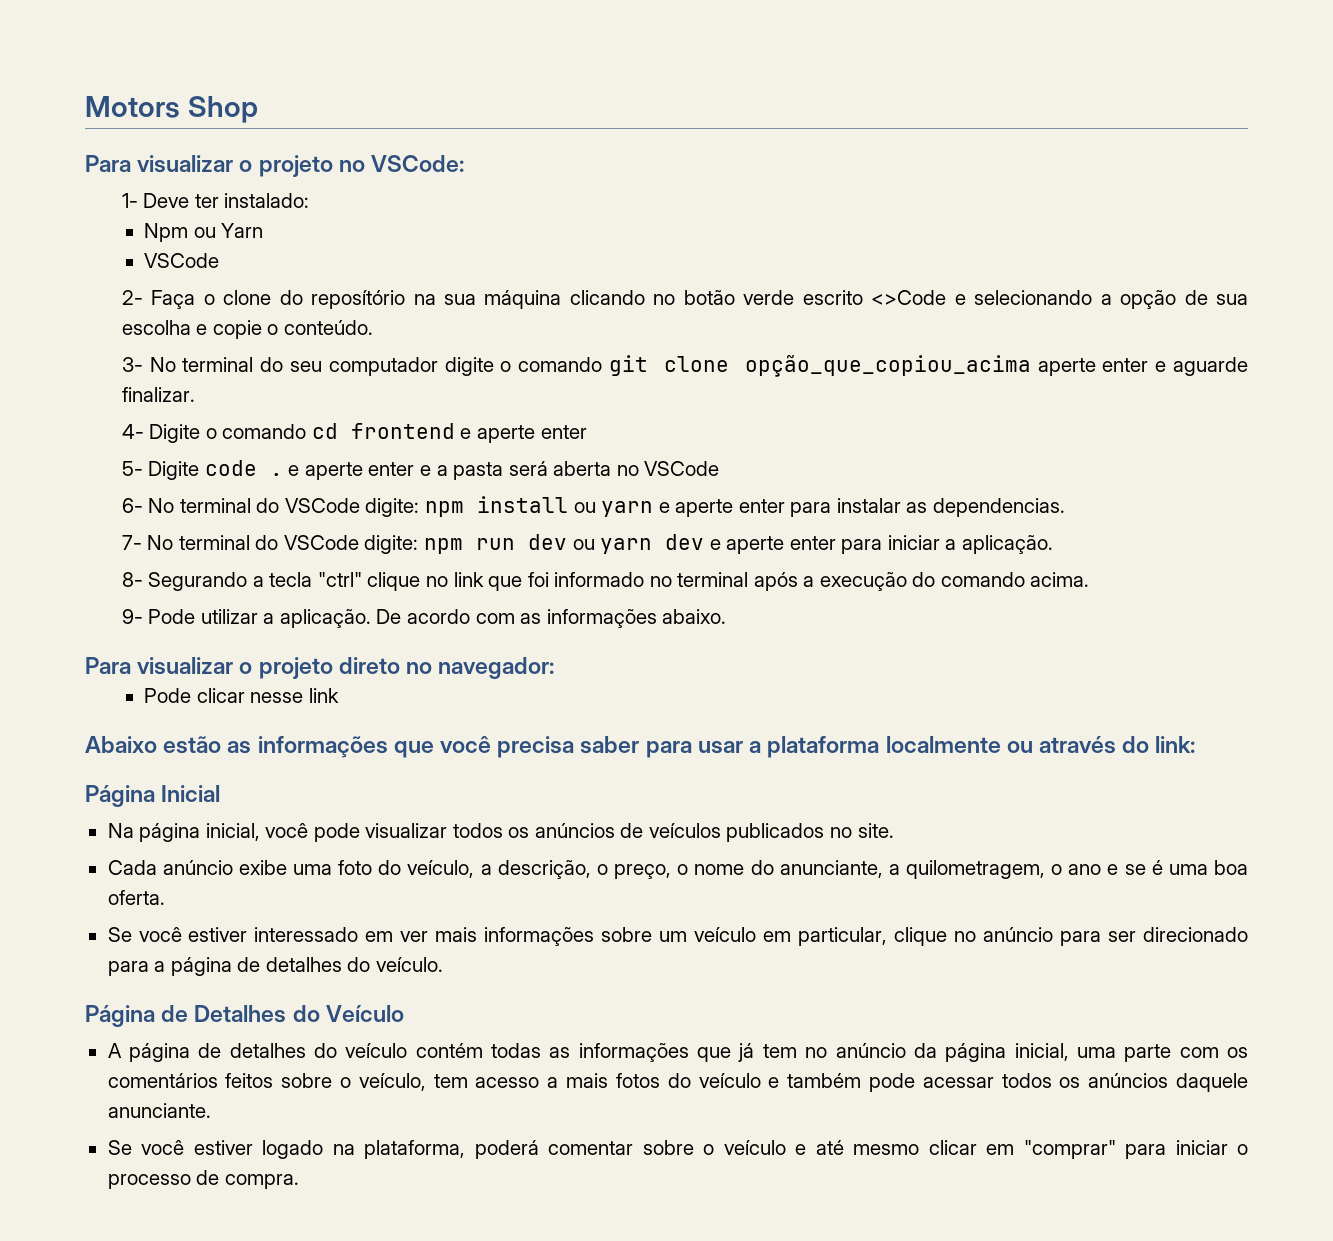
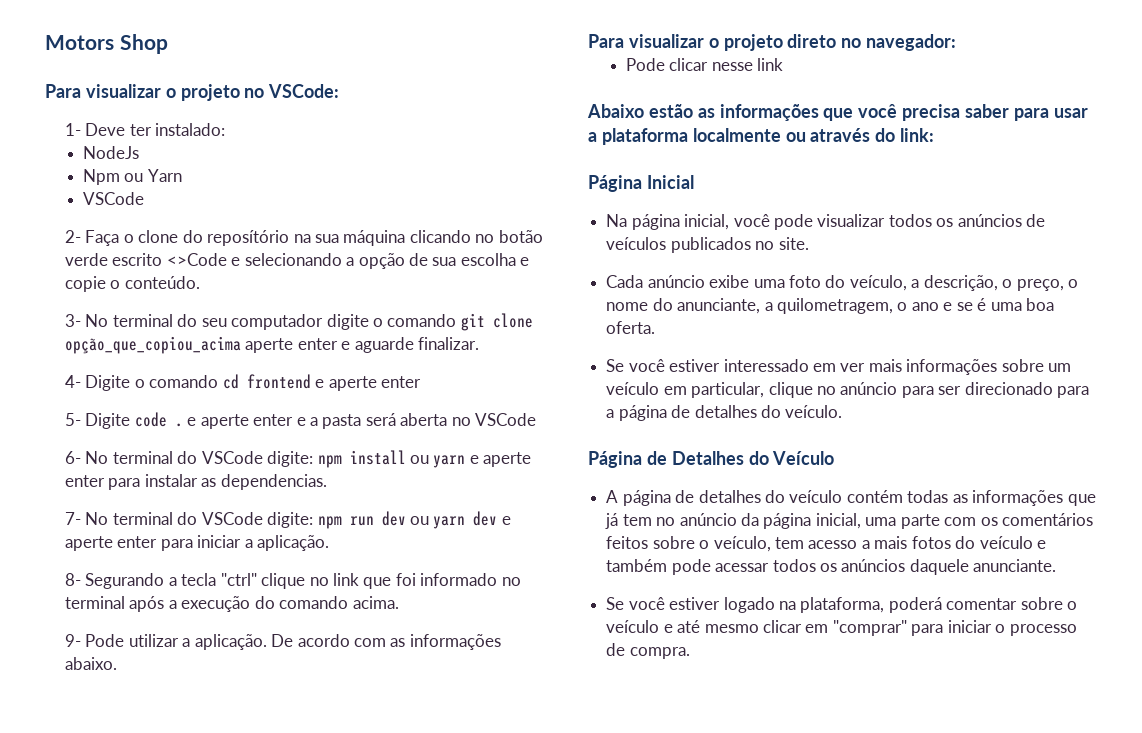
(310, 200) none -> [82,146,139,159] // NodeJs

